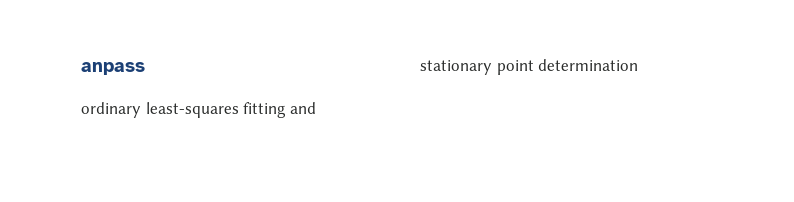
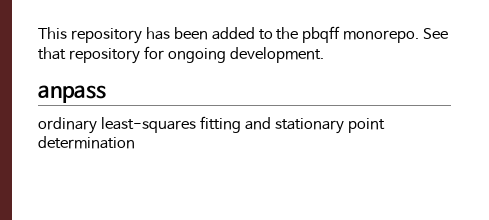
(81, 68) none -> [38,26,449,44] [38,46,324,64] This repository has been added to the pbqff monorepo. See that repository for ongoing development. //

